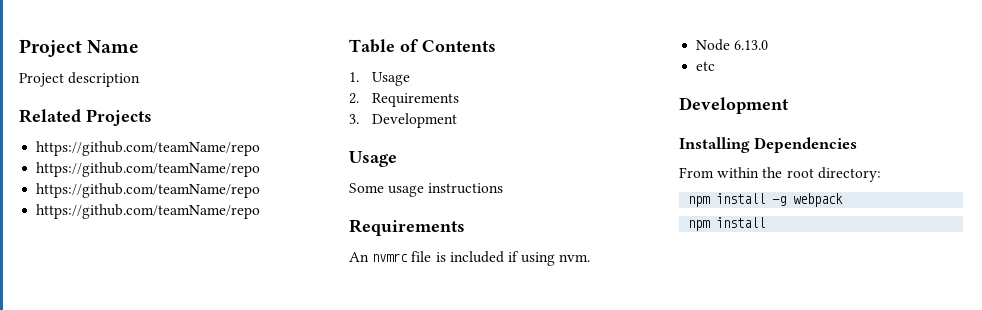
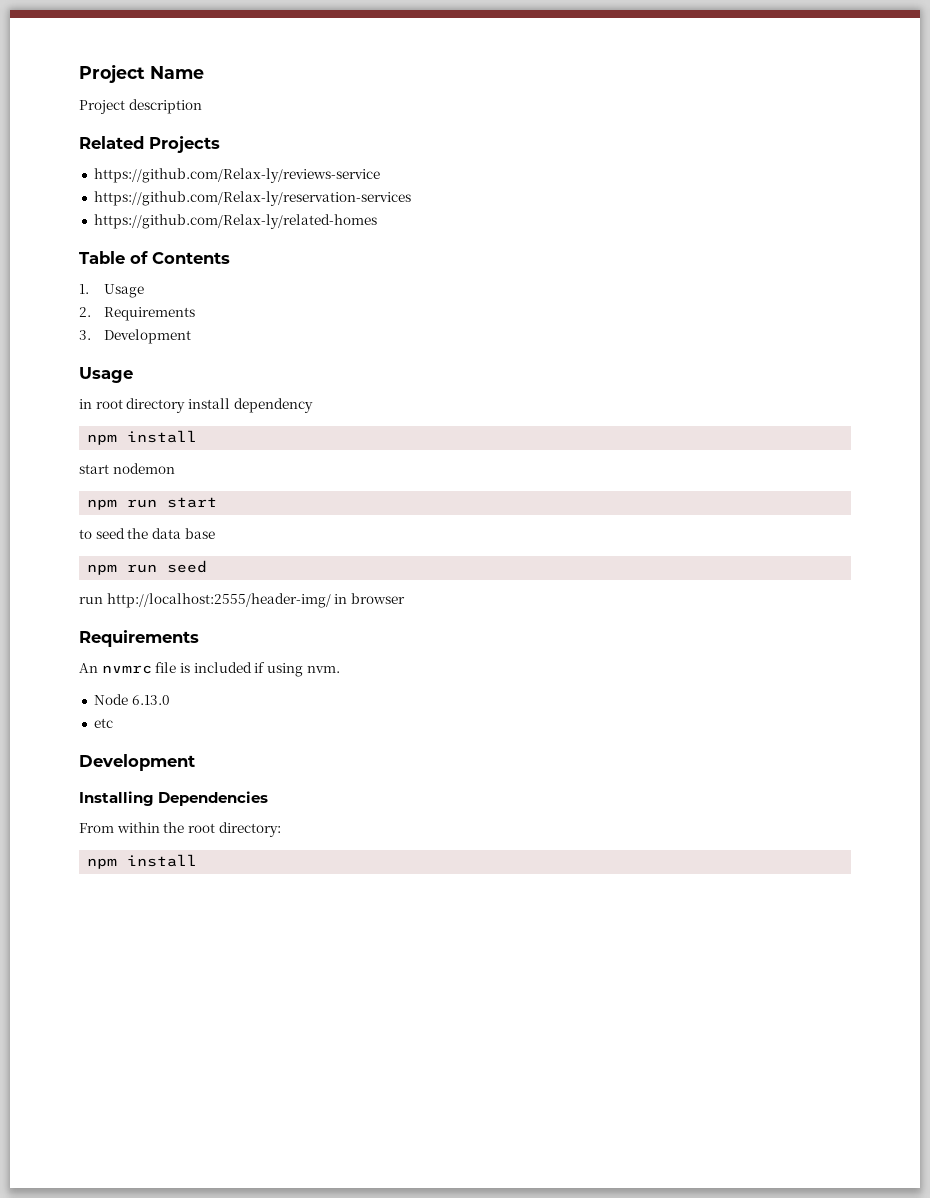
[36,141,261,156] [36,162,261,177] [36,183,261,198] [36,204,261,219] https://github.com/teamName/repo // https://github.com/teamName/repo // https://github.com/teamName/repo // https://github.com/teamName/repo -> [93,168,380,183] [93,191,411,206] [93,214,377,229] https://github.com/Relax-ly/reviews-service // https://github.com/Relax-ly/reservation-services // https://github.com/Relax-ly/related-homes
[349,183,504,197] Some usage instructions -> [79,398,313,413] [87,430,198,445] [79,463,175,474] [87,497,218,510] [79,528,215,539] [87,560,208,575] [79,593,405,608] in root directory install dependency // npm install // start nodemon // npm run start // to seed the data base // npm run seed // run http://localhost:2555/header-img/ in browser
[688,193,844,207] // npm install -g webpack -> (281, 829) none

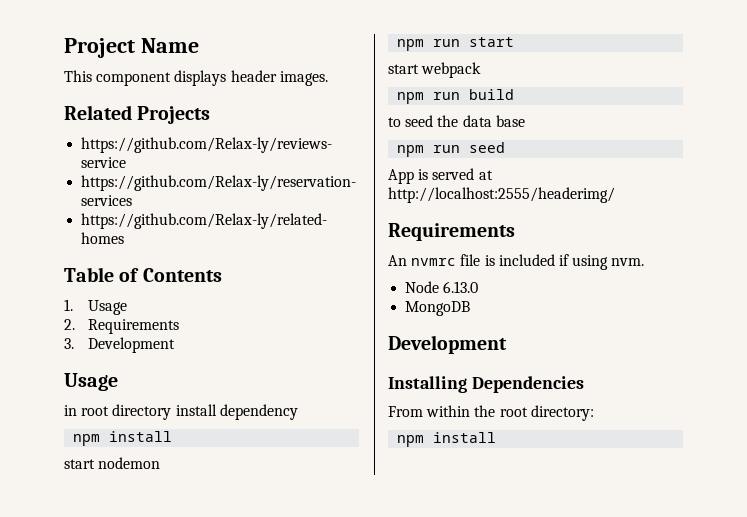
[79,99,202,114] Project description -> [64,70,328,86] This component displays header images.
(218, 502) none -> [388,62,482,78] [397,89,515,104] // start webpack // npm run build
[79,593,405,608] run http://localhost:2555/header-img/ in browser -> [388,168,493,184] [388,187,615,203] App is served at http://localhost:2555/headerimg/
[93,718,113,728] etc -> [405,301,471,316] MongoDB

